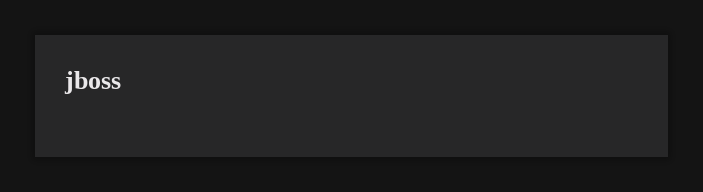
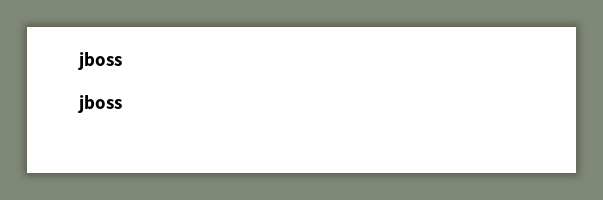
[64,71,121,94] jboss -> [78,52,122,70] [78,95,122,113] jboss // jboss

